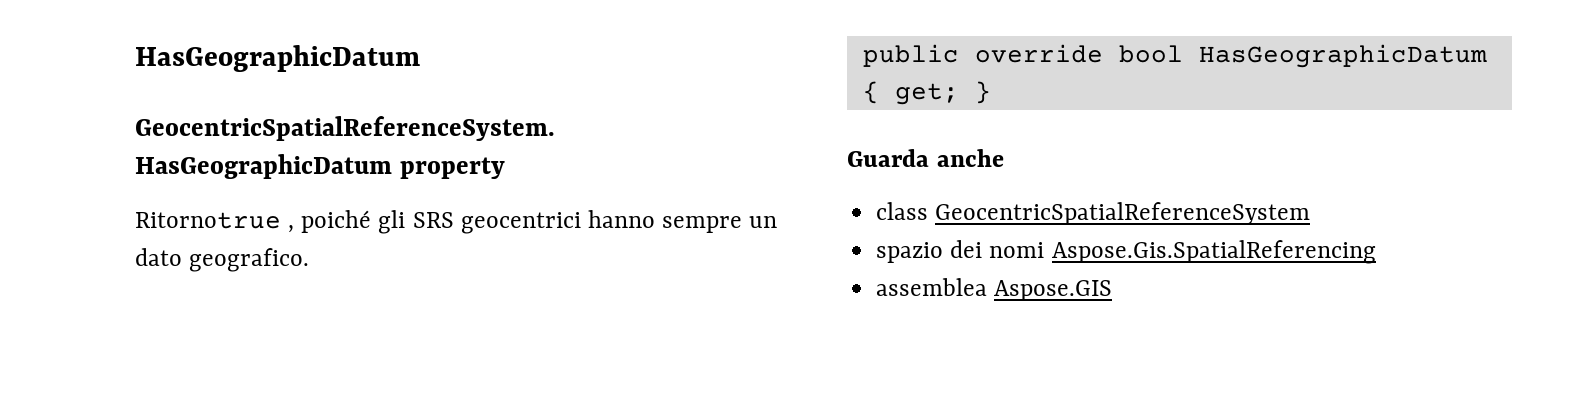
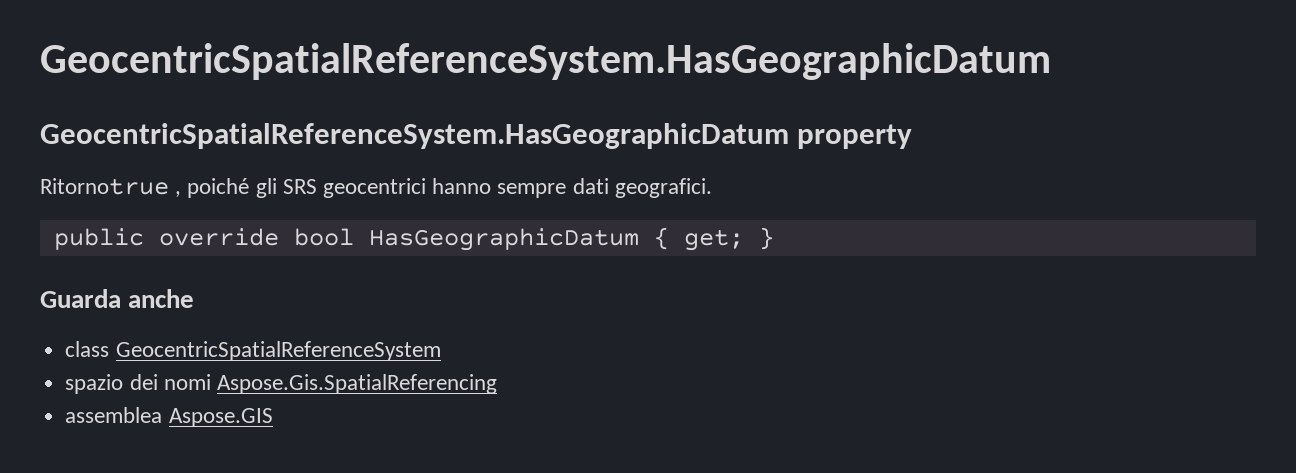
[135,45,420,72] HasGeographicDatum -> [40,43,1051,80] GeocentricSpatialReferenceSystem.HasGeographicDatum
[749,216,778,228] [135,248,310,272] un dato geografico. -> [572,178,712,198] dati geografici.

